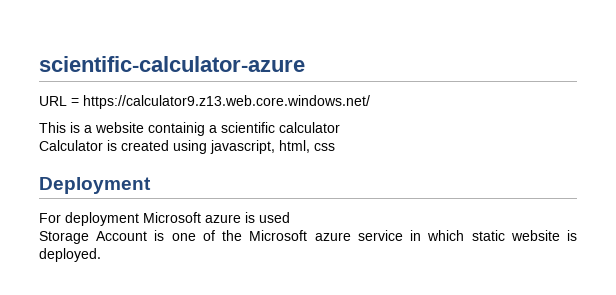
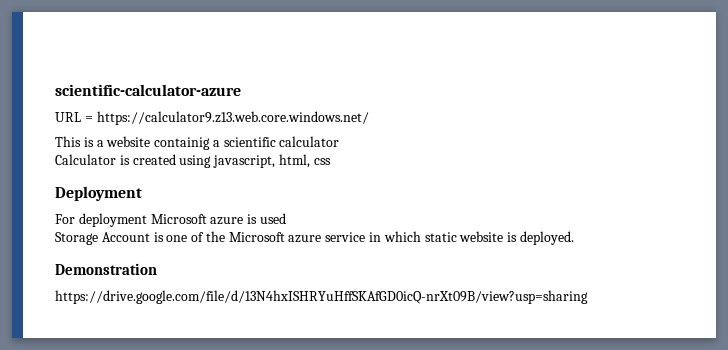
(101, 255) none -> [55,263,157,275] [55,290,588,304] // Demonstration // https://drive.google.com/file/d/13N4hxISHRYuHffSKAfGD0icQ-nrXt09B/view?usp=sharing

